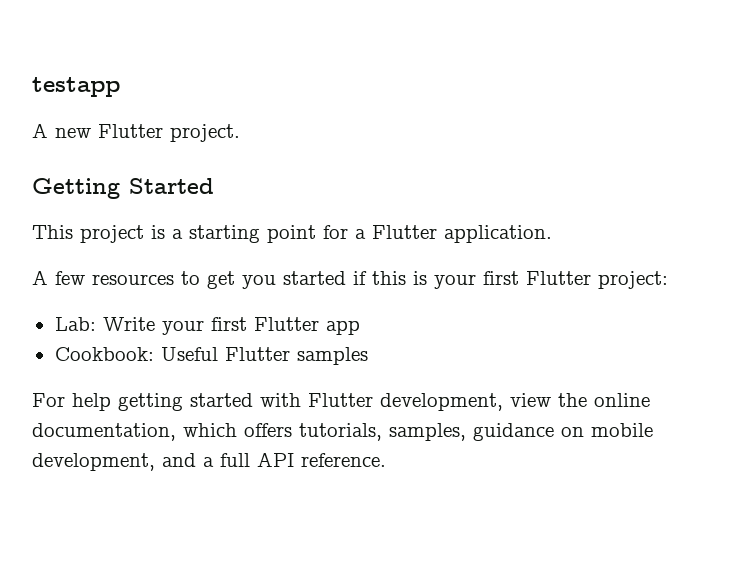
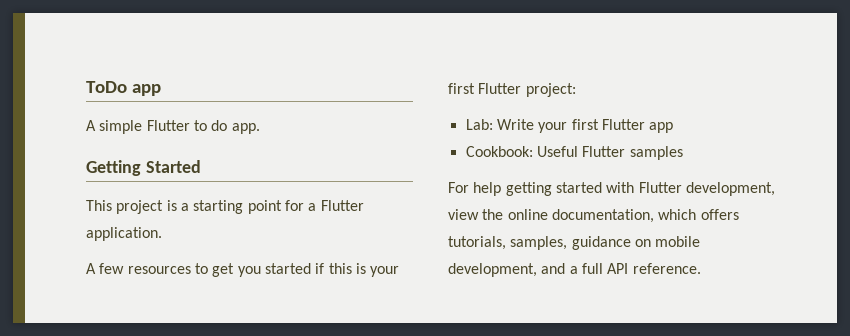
[32,77,120,97] [32,123,240,142] testapp // A new Flutter project. -> [86,81,161,96] [86,120,260,134] ToDo app // A simple Flutter to do app.

